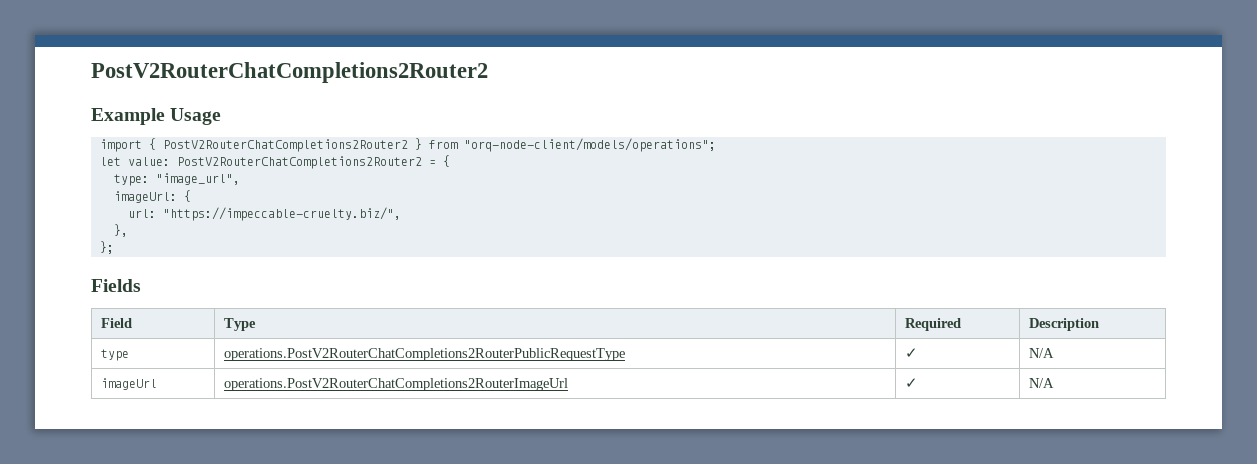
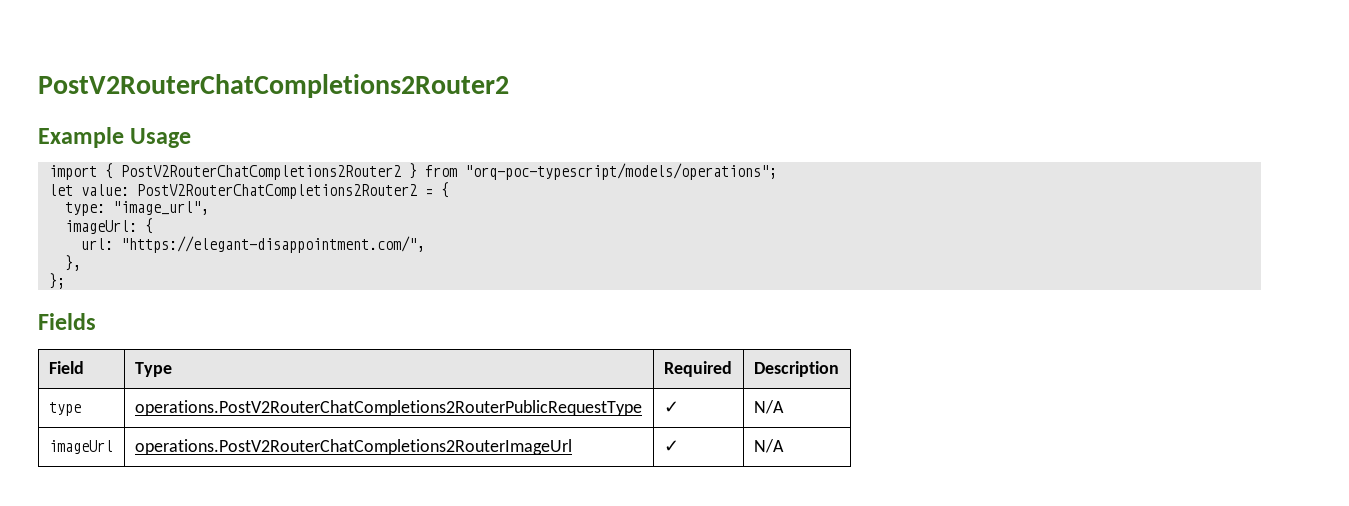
[463,138,716,152] "orq-node-client/models/operations"; -> [464,163,777,180] "orq-poc-typescript/models/operations";
[162,207,401,221] "https://impeccable-cruelty.biz/", -> [120,236,425,253] "https://elegant-disappointment.com/",

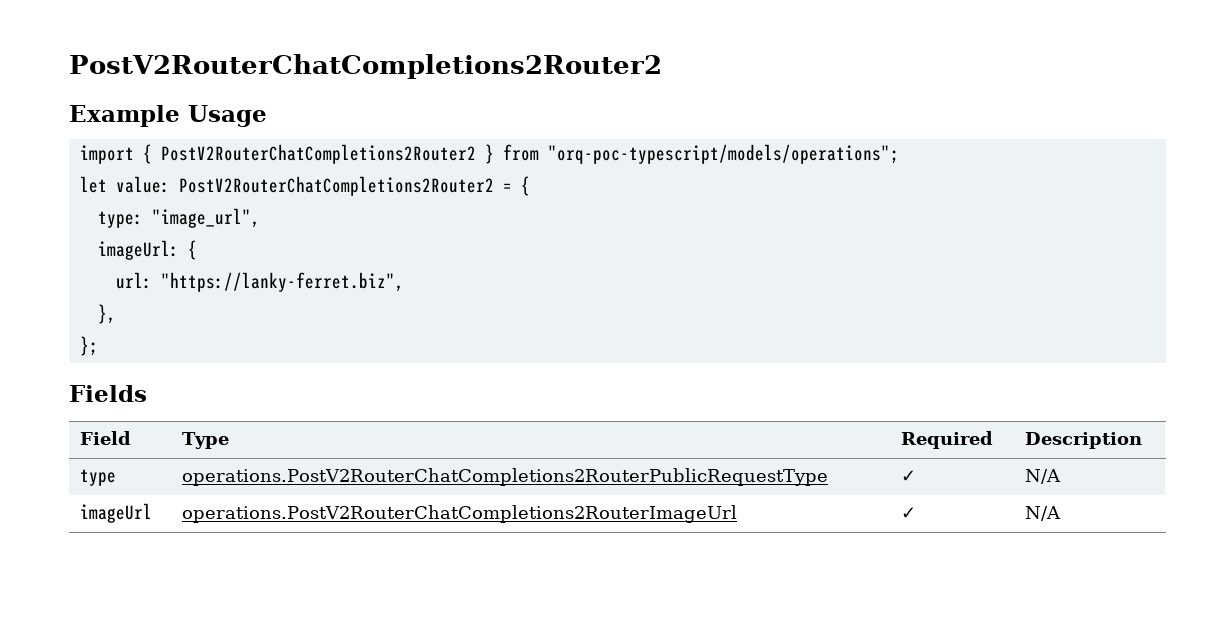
[120,236,425,253] "https://elegant-disappointment.com/", -> [160,272,404,292] "https://lanky-ferret.biz",

